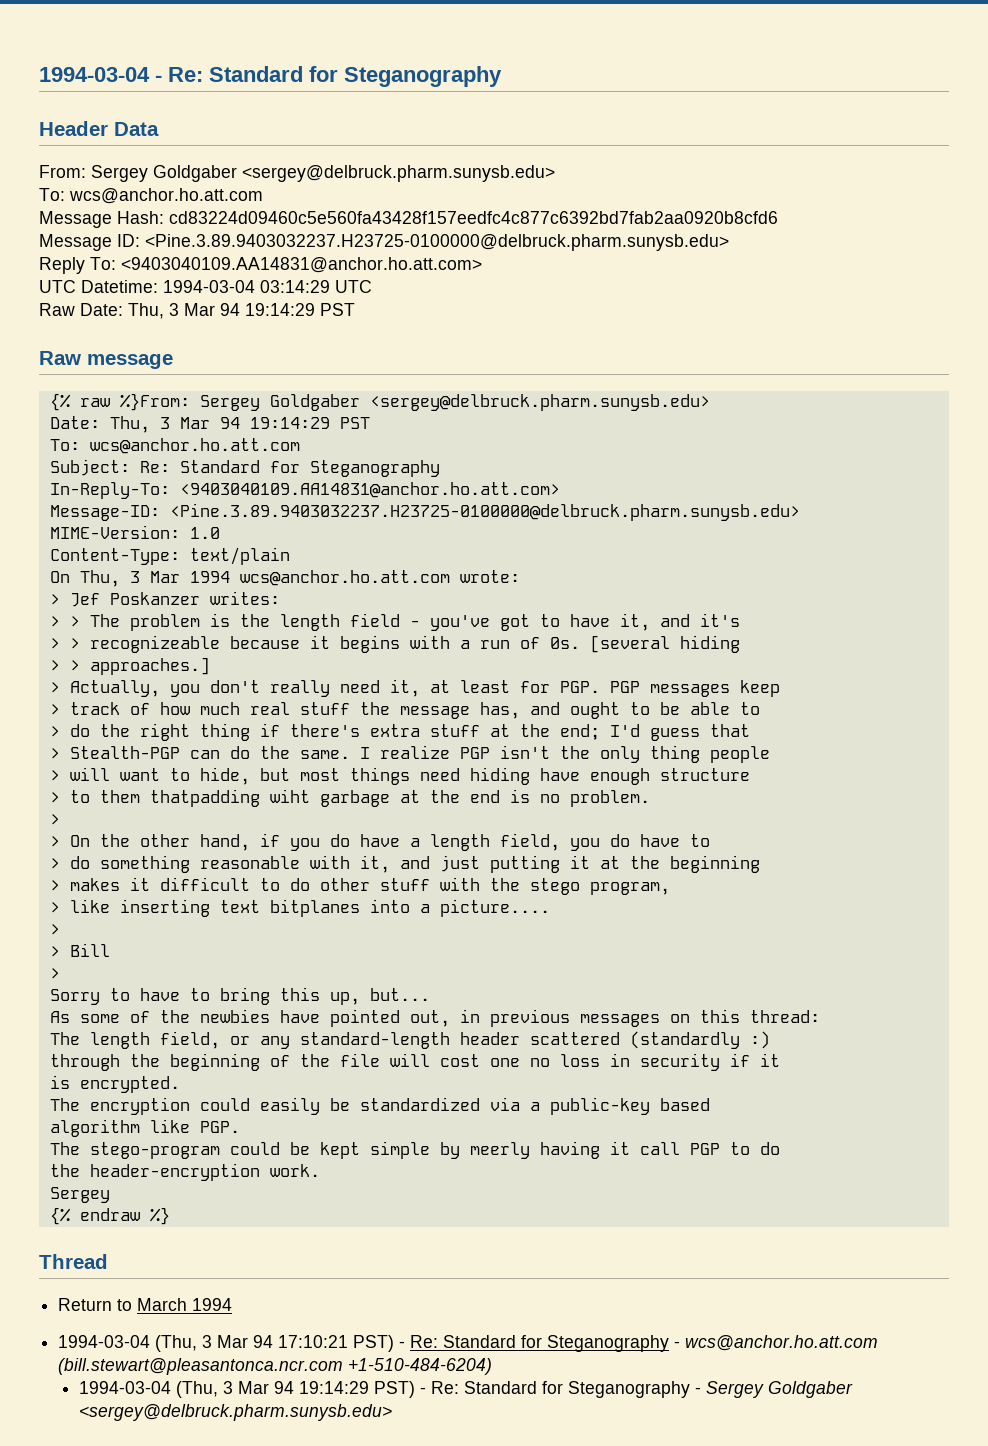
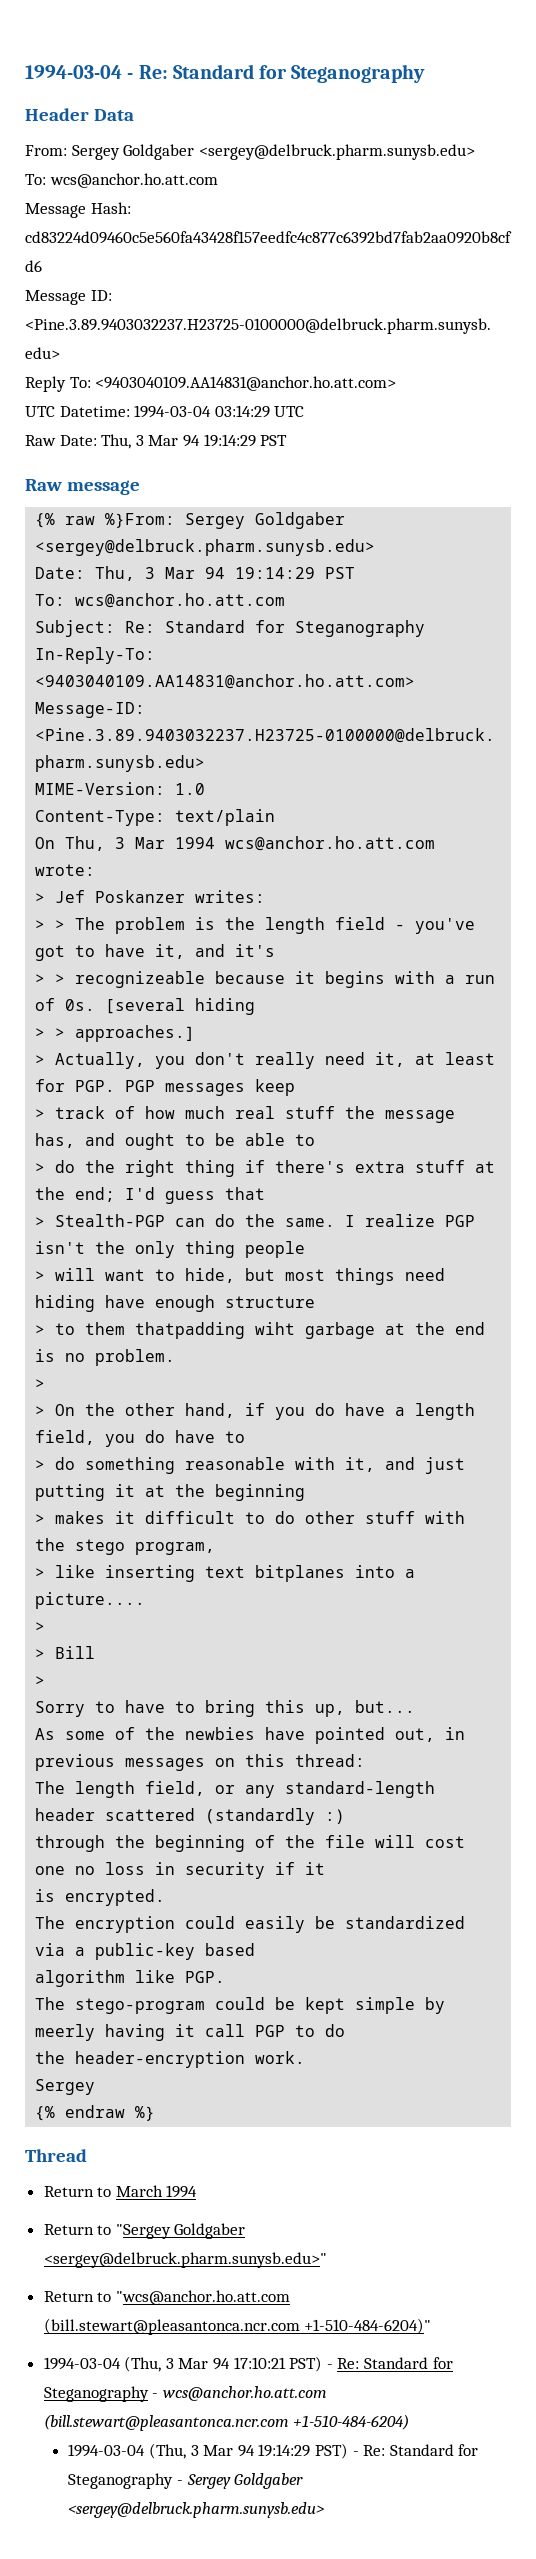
(233, 1304) none -> [43,2223,246,2239] [43,2252,327,2268] [43,2290,290,2305] [43,2318,432,2335] // Return to "Sergey Goldgaber <sergey@delbruck.pharm.sunysb.edu>" // Return to "wcs@anchor.ho.att.com (bill.stewart@pleasantonca.ncr.com +1-510-484-6204)"

